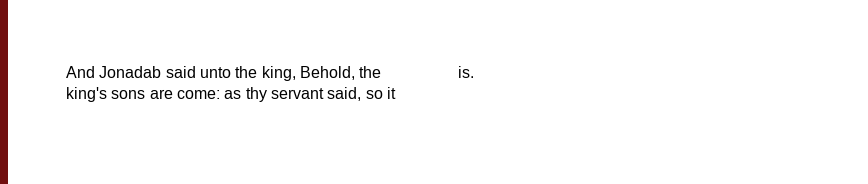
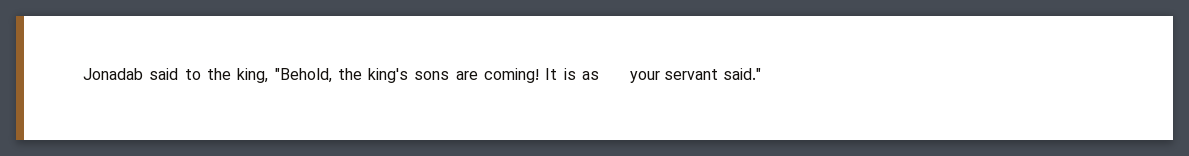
[66,66,95,78] And -> (83, 74) none
[199,67,231,78] unto -> [184,69,201,80] to
[299,66,355,80] Behold, -> [274,68,332,83] "Behold,
[176,87,396,102] [458,66,474,78] come: as thy servant said, so it is. -> [484,68,761,83] coming! It is as your servant said."

